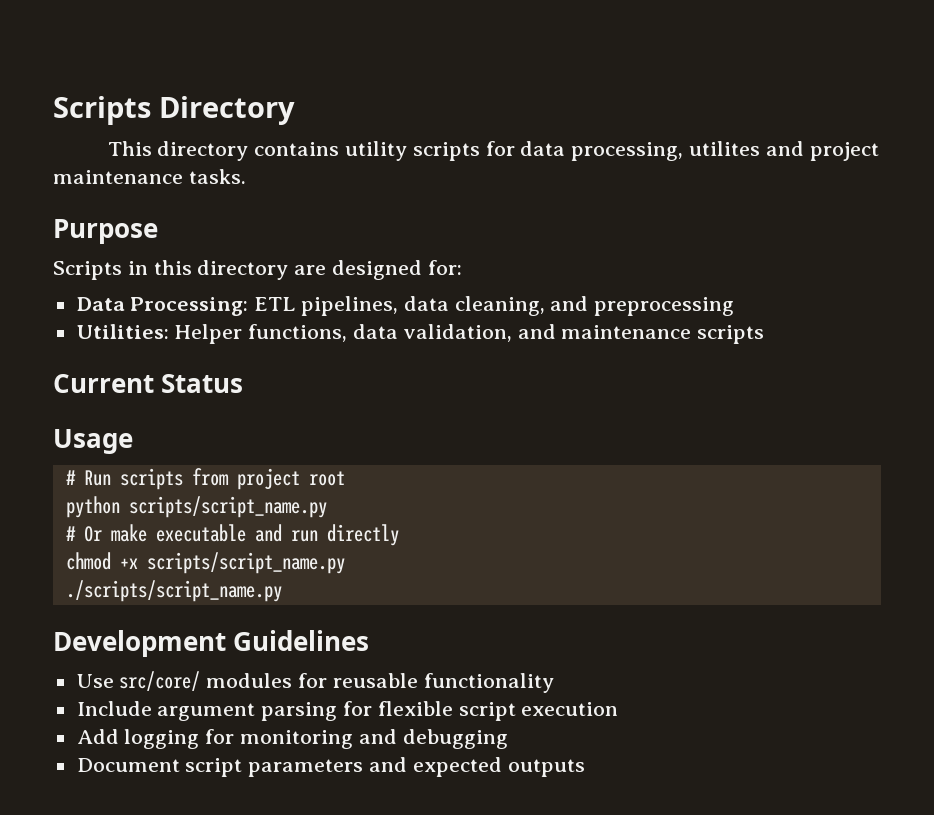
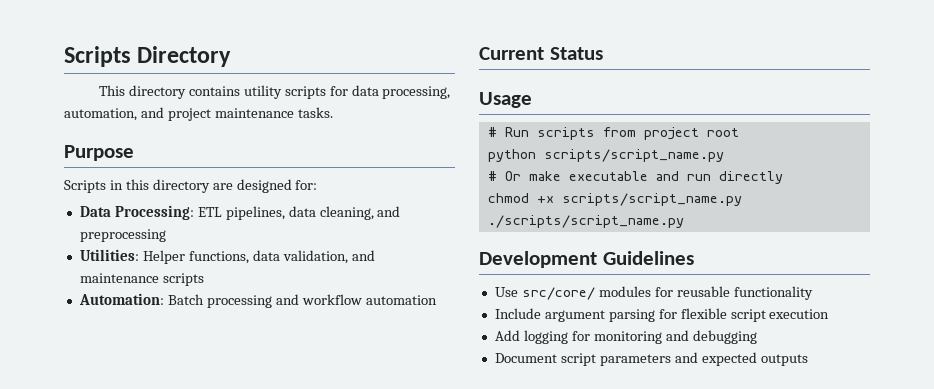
[689,141,761,156] utilites -> [64,108,137,121] automation,
(765, 334) none -> [78,293,437,308] // Automation: Batch processing and workflow automation

